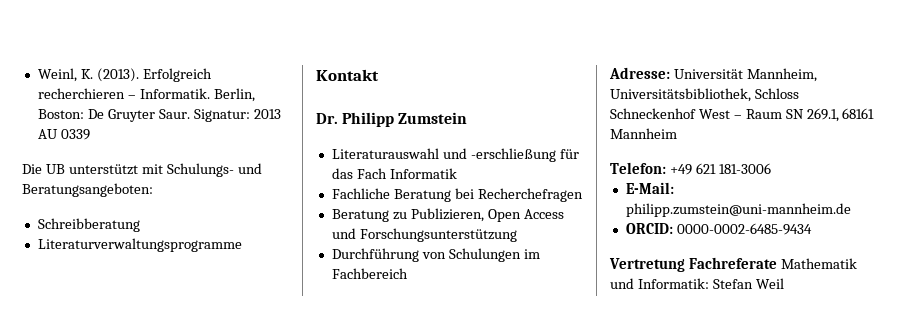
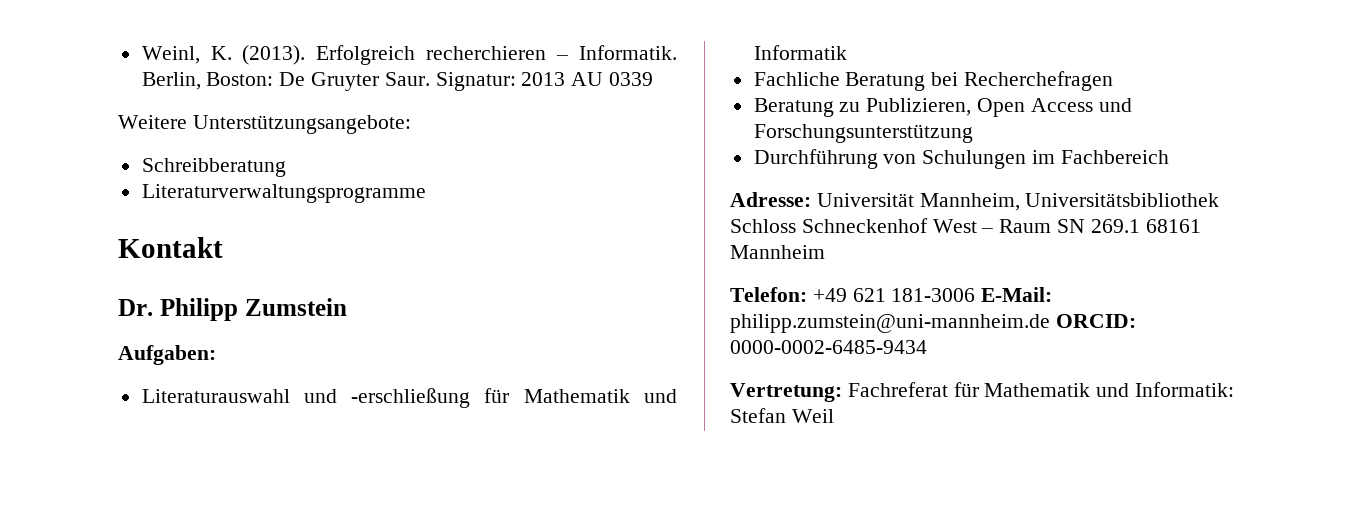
[22,163,262,177] [22,183,153,197] Die UB unterstützt mit Schulungs- und Beratungsangeboten: -> [118,115,411,134] Weitere Unterstützungsangebote:
(468, 118) none -> [118,345,216,365] // Aufgaben:
[331,168,387,179] das Fach -> [523,389,677,403] Mathematik und
[610,88,751,102] Universitätsbibliothek, -> [1025,193,1220,207] Universitätsbibliothek
[806,108,839,122] 269.1, -> [1090,219,1140,233] 269.1
(771, 168) // -> (976, 295) none
(851, 210) // -> (1050, 323) none
[609,257,777,272] Vertretung Fachreferate -> [730,382,979,402] Vertretung: Fachreferat für

